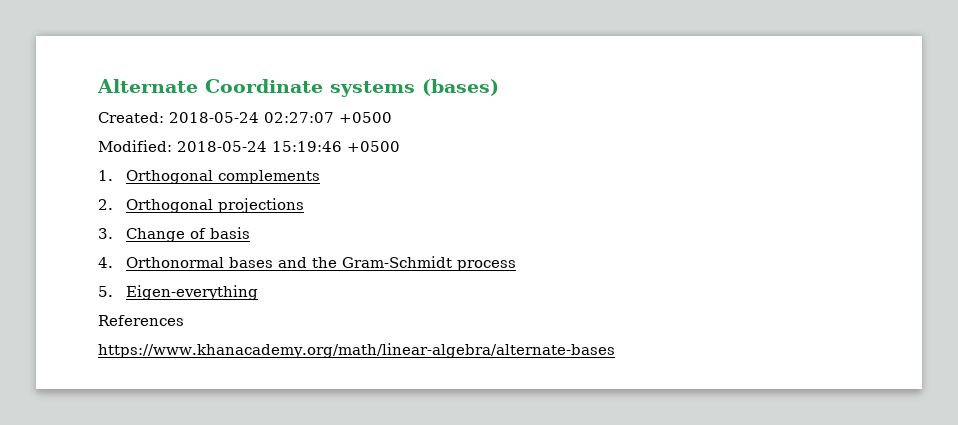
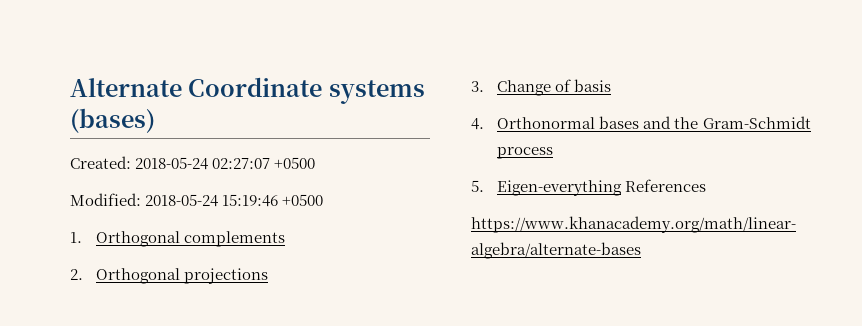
(258, 292) // -> (623, 188) none

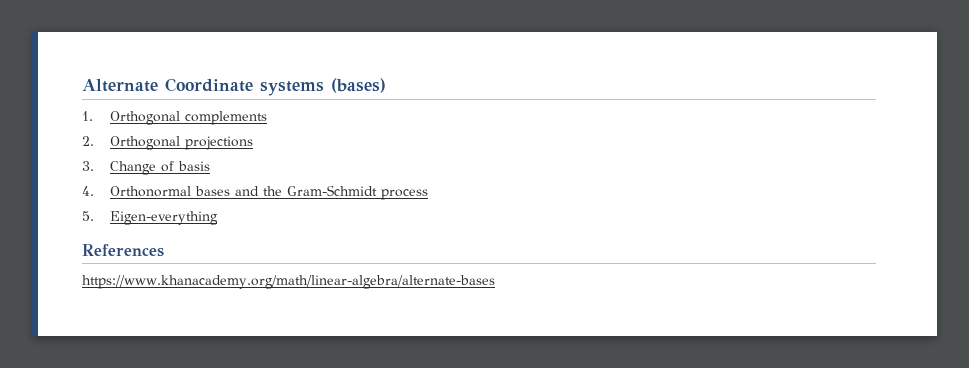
[70,156,316,170] [70,193,324,207] // Created: 2018-05-24 02:27:07 +0500 // Modified: 2018-05-24 15:19:46 +0500 -> (386, 85) none
(623, 188) none -> (218, 218) //

